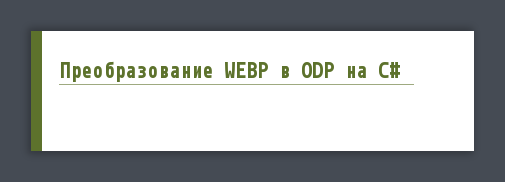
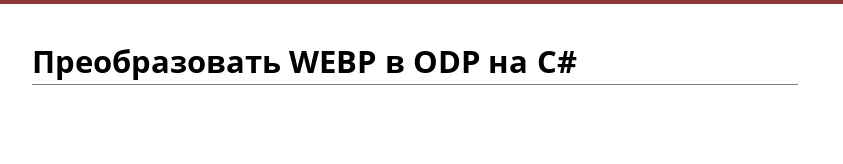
[59,61,213,82] Преобразование -> [32,49,281,80] Преобразовать

